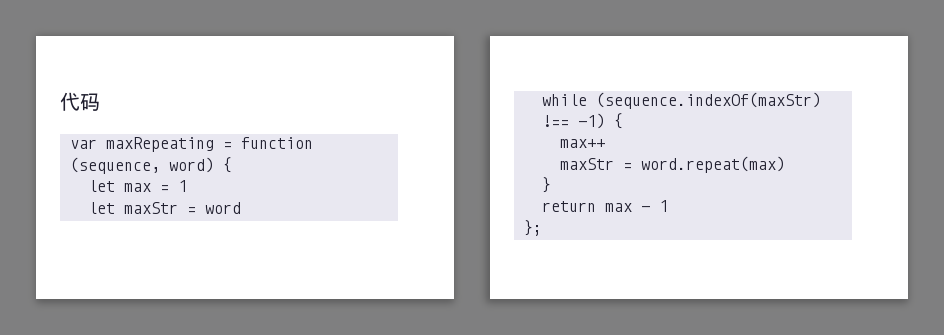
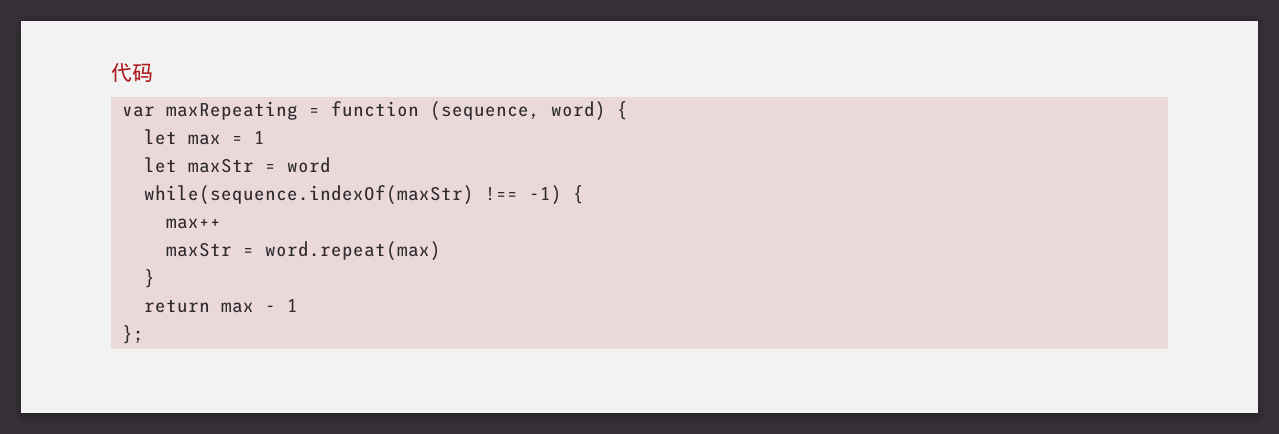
[542,92,822,109] while (sequence.indexOf(maxStr) -> [143,185,474,205] while(sequence.indexOf(maxStr)

